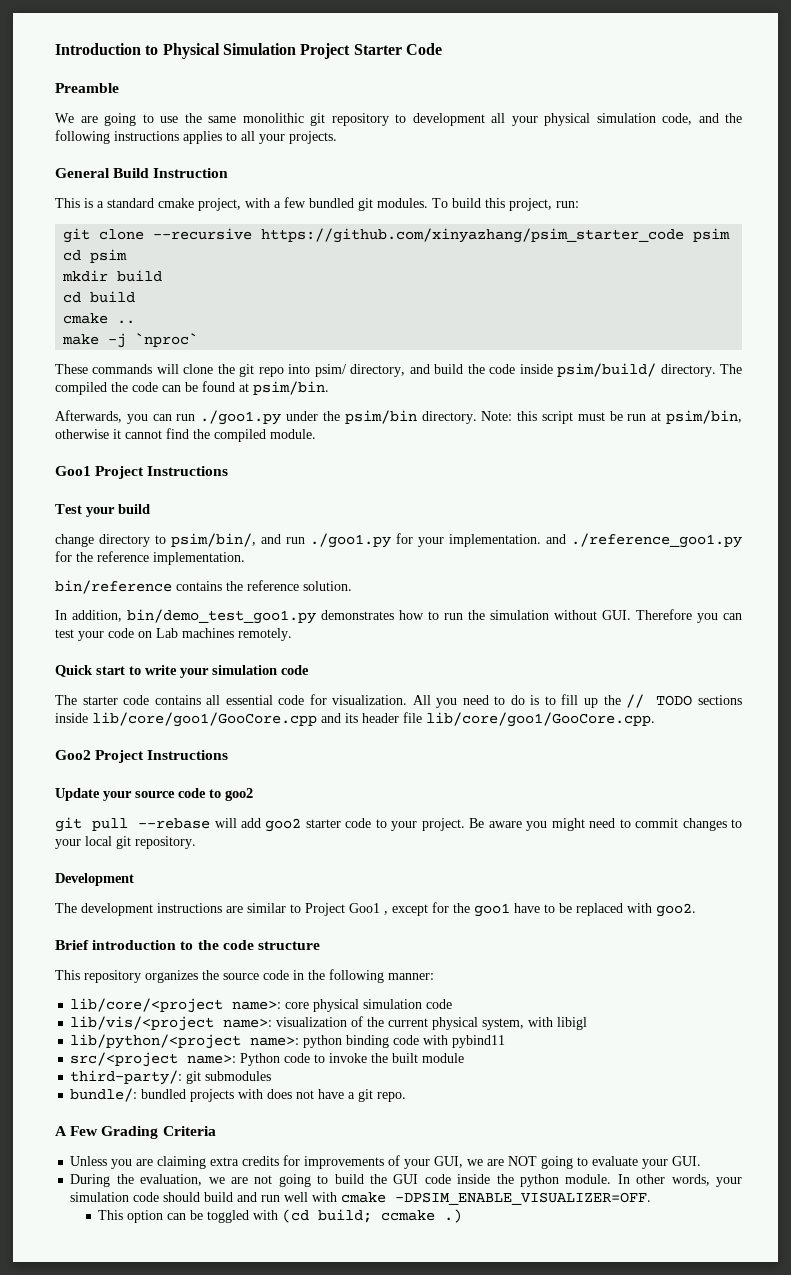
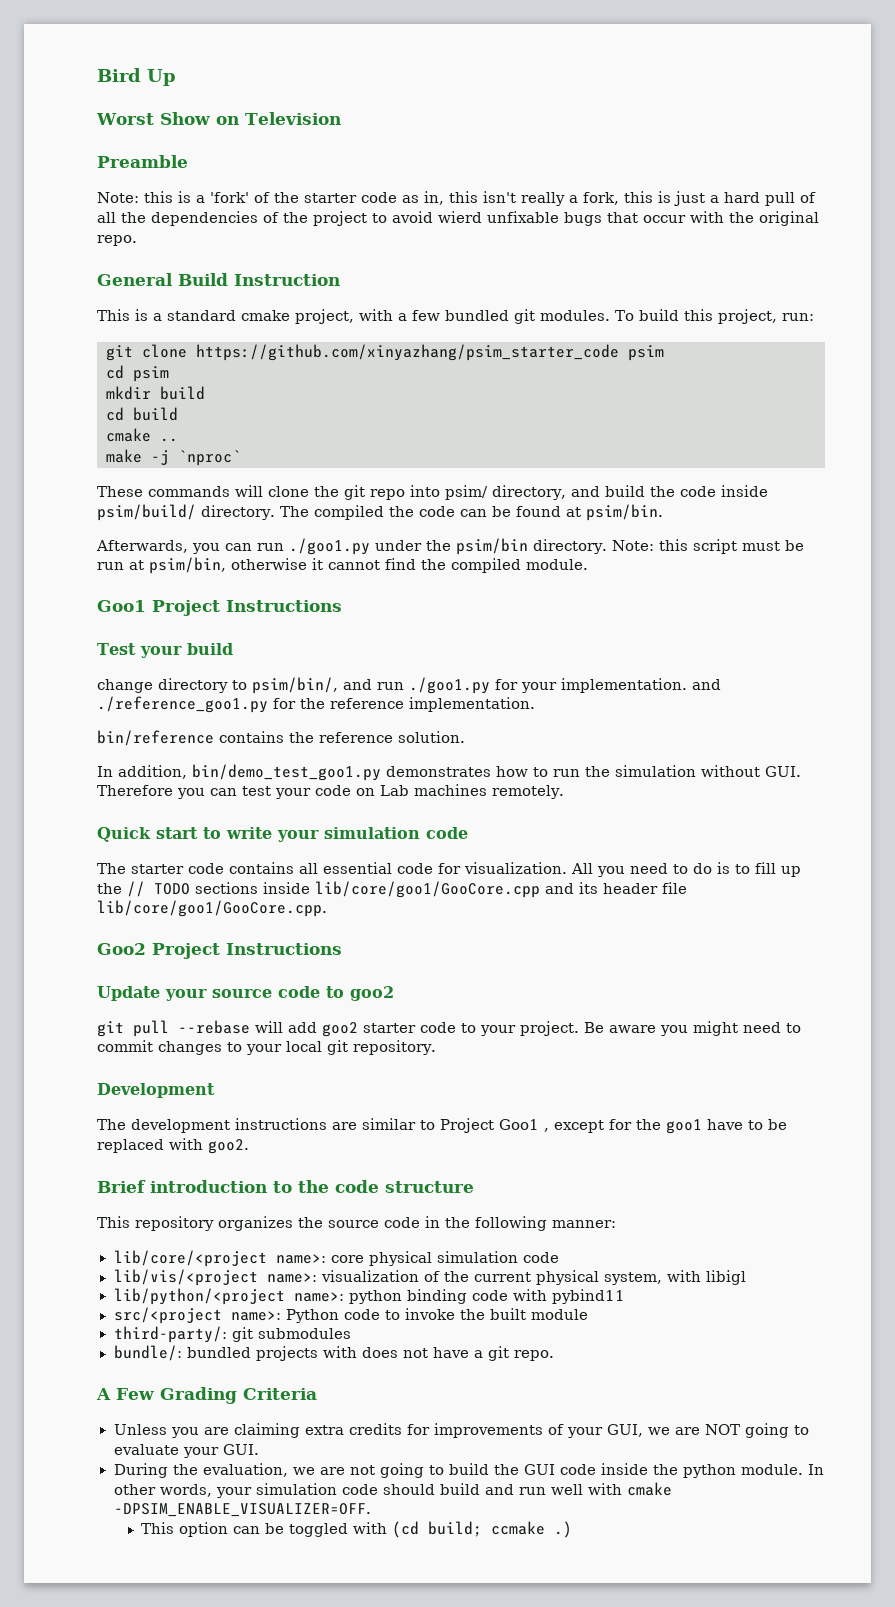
[55,43,442,59] [55,83,119,93] [55,113,742,126] [55,130,337,144] Introduction to Physical Simulation Project Starter Code // Preamble // We are going to use the same monolithic git repository to development all your physical simulation code, and the following instructions applies to all your projects. -> [97,68,176,86] [96,112,341,125] [97,155,188,168] [97,191,816,206] [97,211,819,226] [97,235,137,246] Bird Up // Worst Show on Television // Preamble // Note: this is a 'fork' of the starter code as in, this isn't really a fork, this is just a hard pull of all the dependencies of the project to avoid wierd unfixable bugs that occur with the original repo.
[153,228,253,240] --recursive -> (187, 351) none

